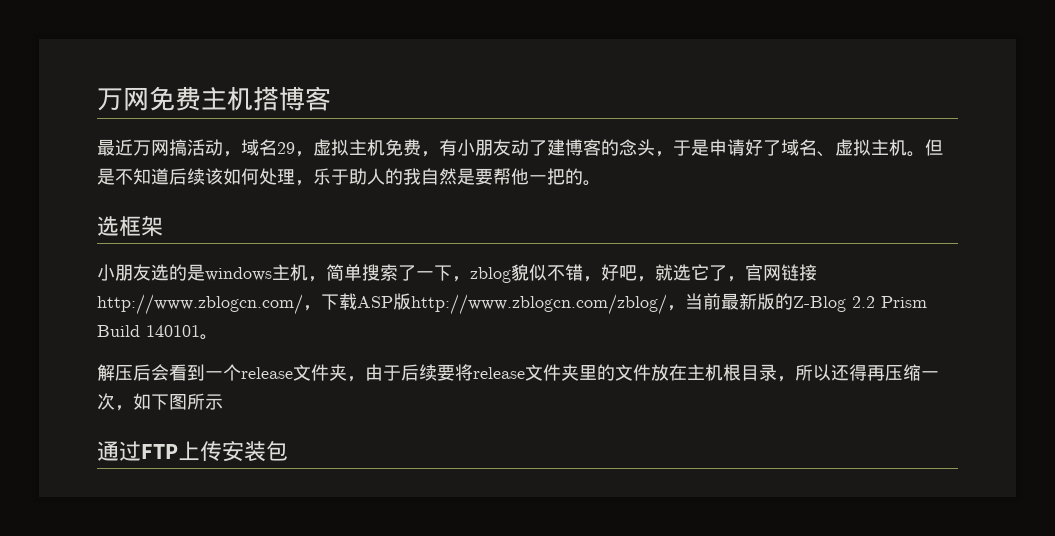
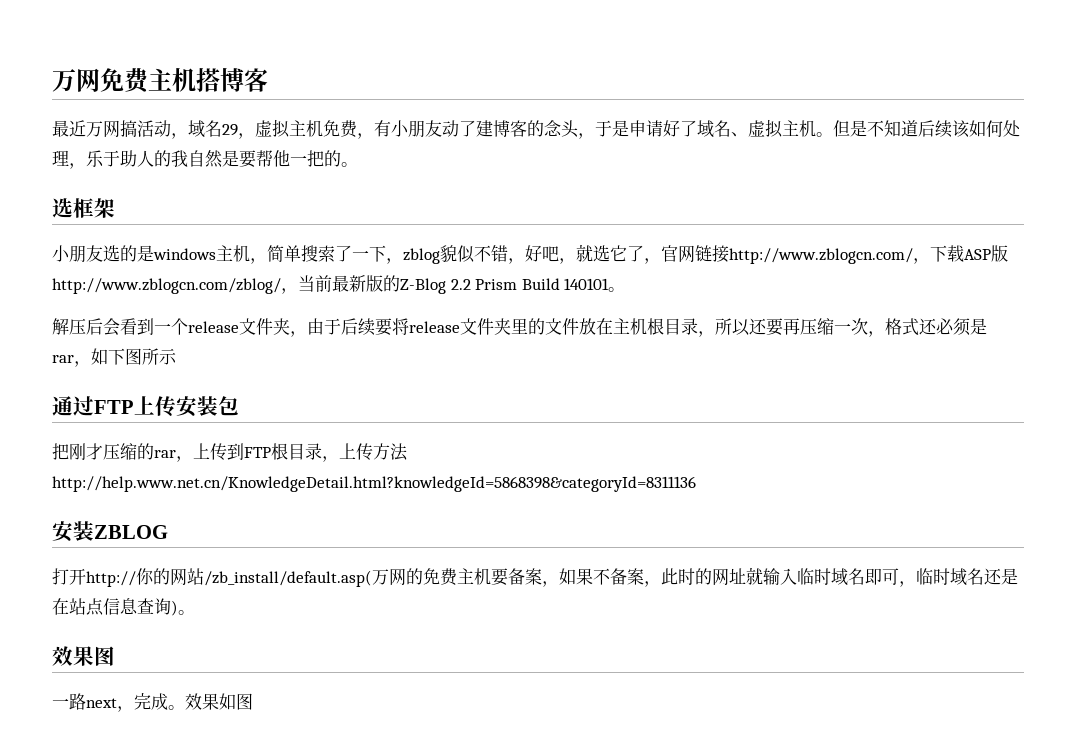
[849,364,867,381] 得 -> [766,318,783,336] 要
(133, 408) none -> [885,318,987,336] [52,355,91,367] 格式还必须是rar，
(288, 451) none -> [52,443,408,462] [52,476,696,492] [52,521,168,542] [52,567,1018,587] [52,598,195,616] [52,646,115,666] [52,693,253,712] // 把刚才压缩的rar，上传到FTP根目录，上传方法http://help.www.net.cn/KnowledgeDetail.html?knowledgeId=5868398&categoryId=8311136 // 安装ZBLOG // 打开http://你的网站/zb_install/default.asp(万网的免费主机要备案，如果不备案，此时的网址就输入临时域名即可，临时域名还是在站点信息查询)。 // 效果图 // 一路next，完成。效果如图

